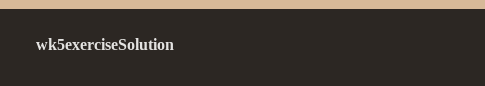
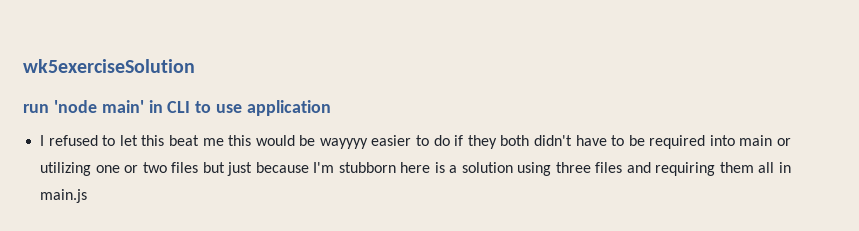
(174, 44) none -> [23,100,332,116] [40,135,791,149] [40,162,792,176] [40,189,88,203] // run 'node main' in CLI to use application // I refused to let this beat me this would be wayyyy easier to do if they both didn't have to be required into main or utilizing one or two files but just because I'm stubborn here is a solution using three files and requiring them all in main.js

